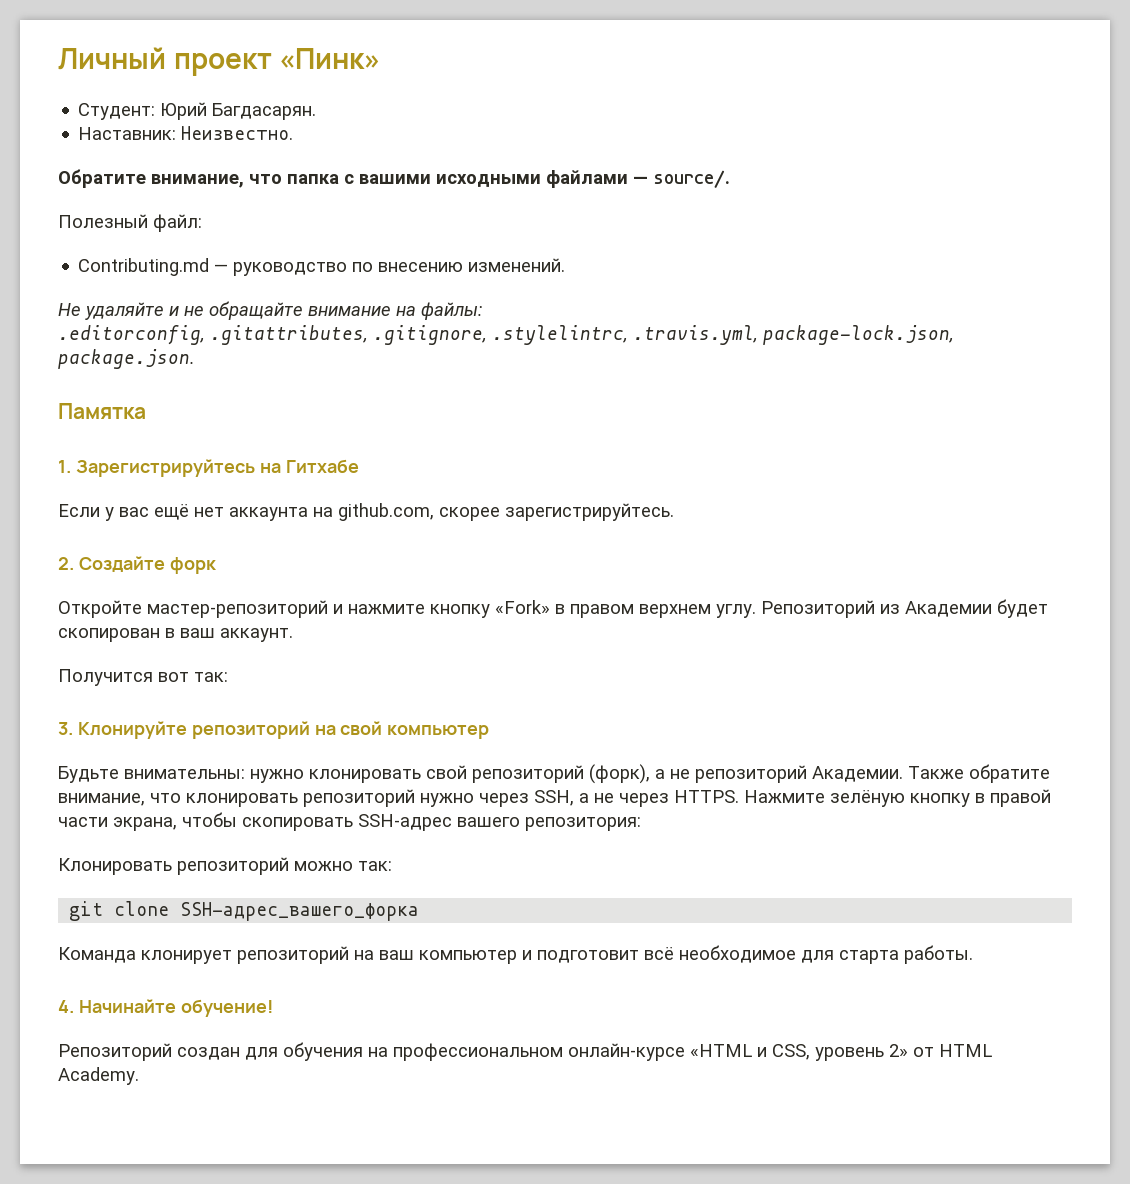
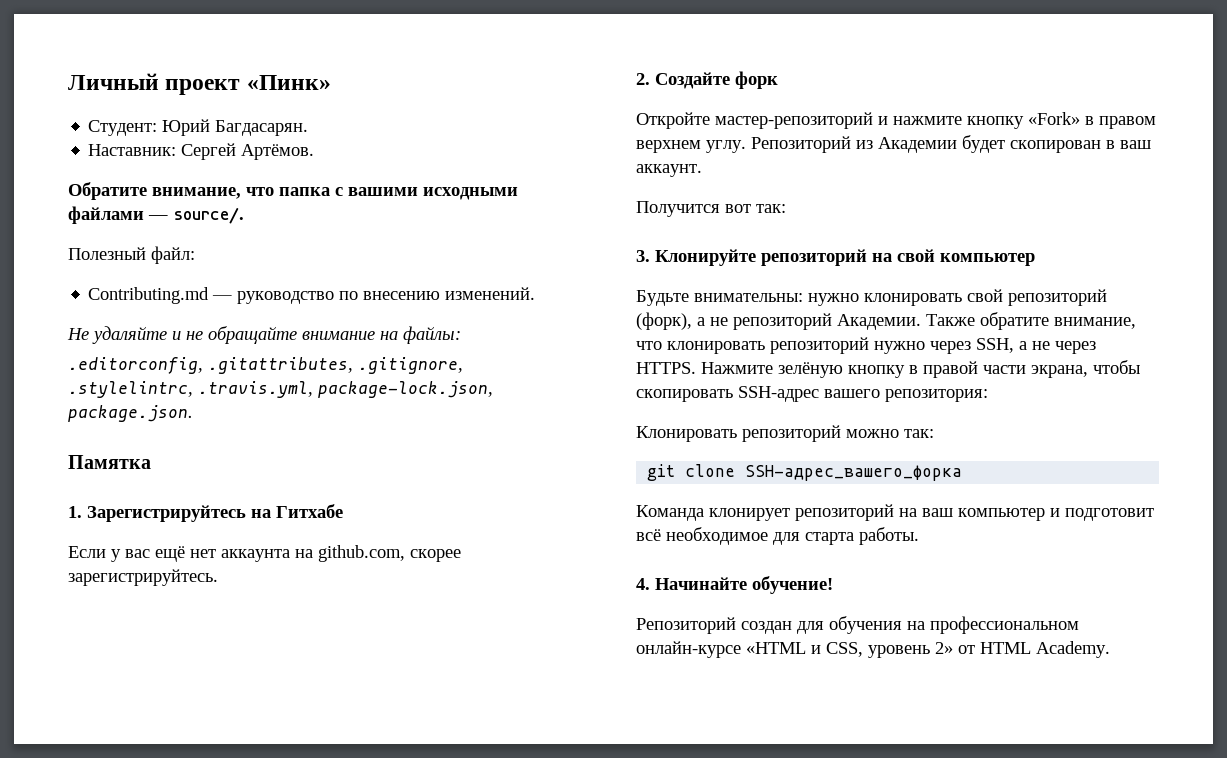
[181,126,294,140] Неизвестно. -> [181,143,315,160] Сергей Артёмов.

